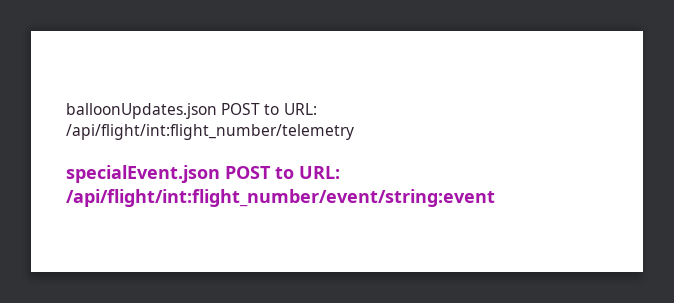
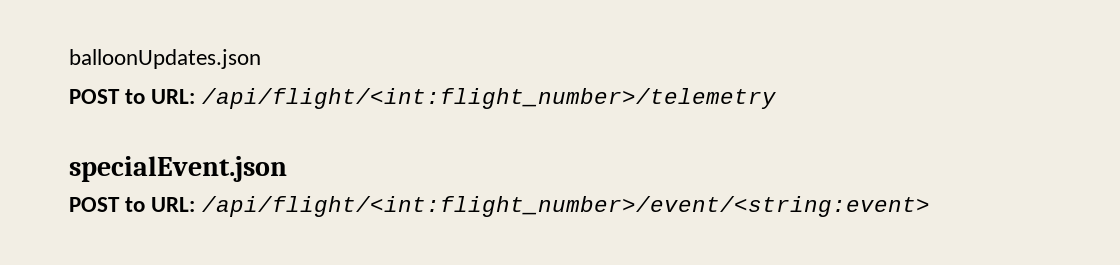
[221,103,317,115] [66,124,354,140] POST to URL: /api/flight/int:flight_number/telemetry -> [69,88,776,109] // POST to URL: /api/flight/<int:flight_number>/telemetry
[225,166,340,179] [66,189,495,207] POST to URL: /api/flight/int:flight_number/event/string:event -> [69,196,930,217] // POST to URL: /api/flight/<int:flight_number>/event/<string:event>

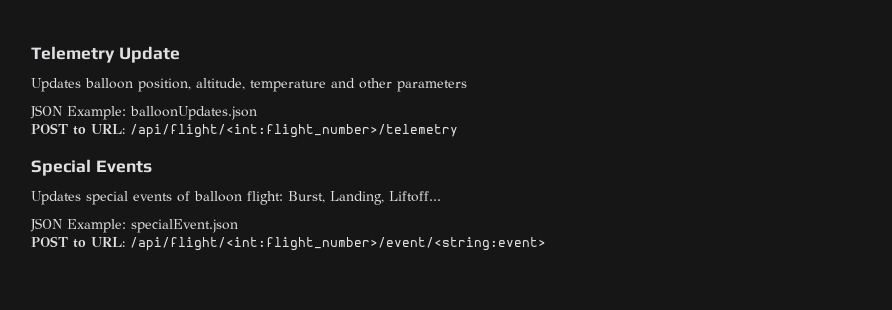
(69, 59) none -> [31,46,180,63] [31,78,467,92] [30,105,126,120] Telemetry Update // Updates balloon position, altitude, temperature and other parameters // JSON Example:
(776, 98) none -> [31,159,152,176] [31,191,441,205] [30,218,126,233] Special Events // Updates special events of balloon flight: Burst, Landing, Liftoff... // JSON Example:

